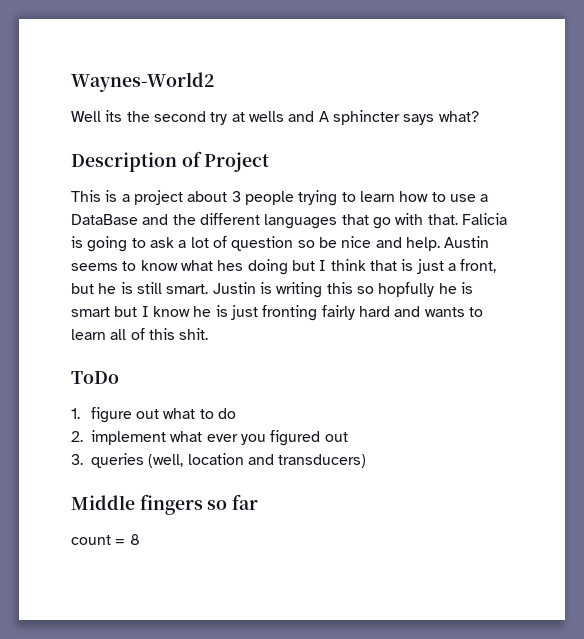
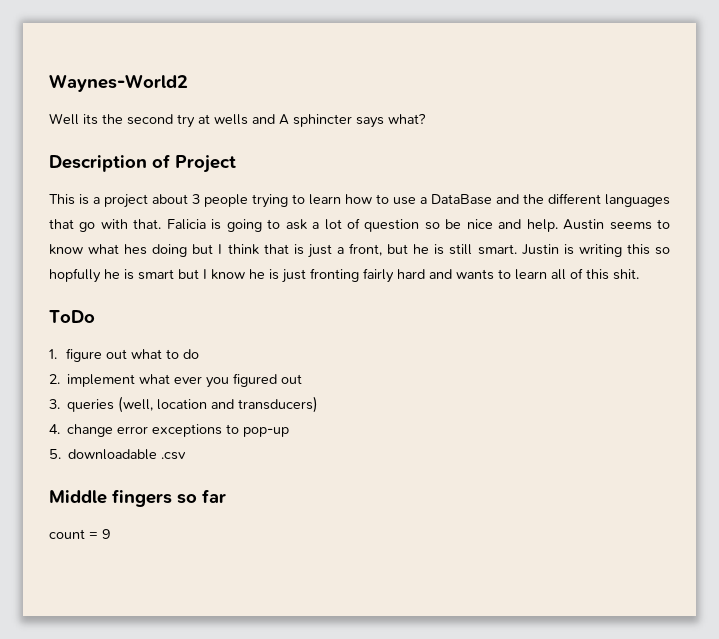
(367, 461) none -> [49,424,290,437] [49,449,187,460] // 4. change error exceptions to pop-up // 5. downloadable .csv
[129,534,140,545] 8 -> [102,529,111,539] 9

